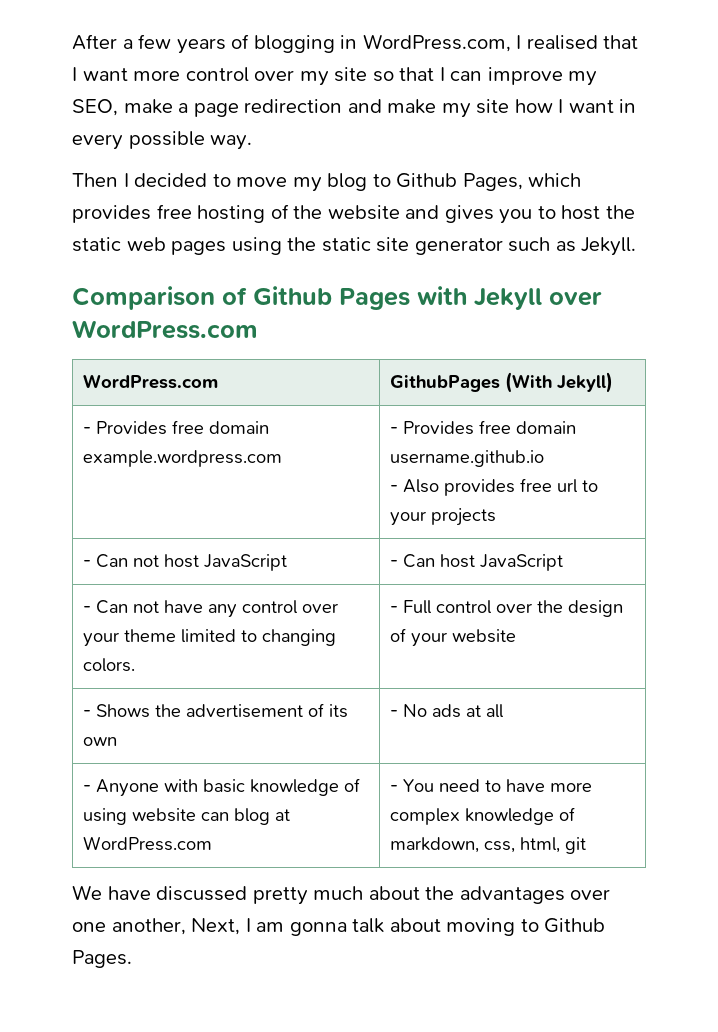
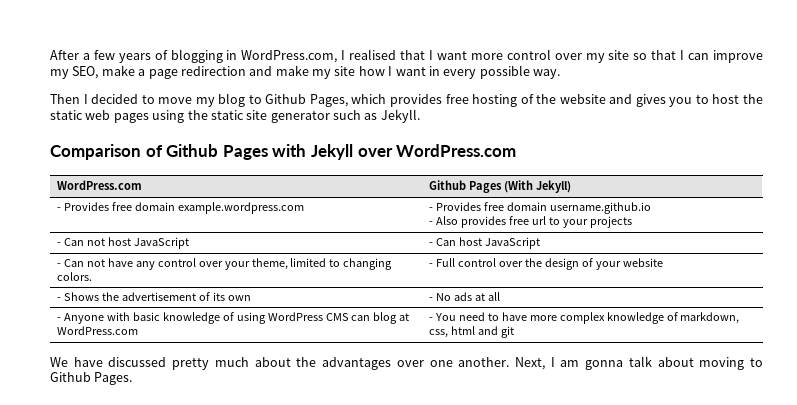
[389,375,500,392] GithubPages -> [428,180,502,193] Github Pages
[123,629,176,642] theme -> [251,258,288,270] theme,
[131,808,196,822] website -> [267,312,349,321] WordPress CMS
[519,837,560,853] html, -> [450,326,498,335] html and
[111,918,186,935] another, -> [458,357,510,367] another.

